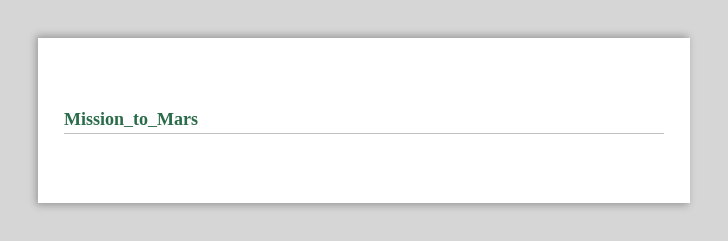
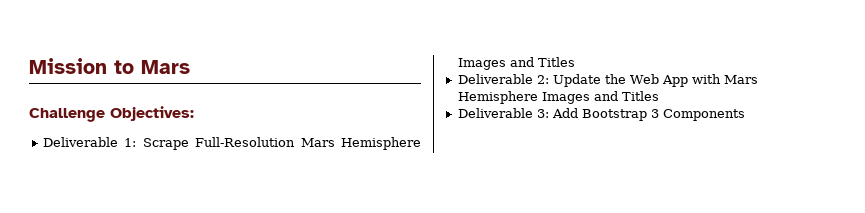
[64,112,198,127] Mission_to_Mars -> [29,58,190,74] [29,106,194,122] [42,137,421,150] [457,57,575,70] [457,74,758,87] [457,91,659,104] [457,108,745,121] Mission to Mars // Challenge Objectives: // Deliverable 1: Scrape Full-Resolution Mars Hemisphere Images and Titles // Deliverable 2: Update the Web App with Mars Hemisphere Images and Titles // Deliverable 3: Add Bootstrap 3 Components

